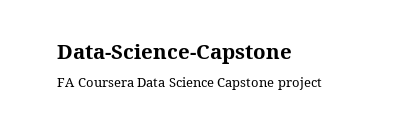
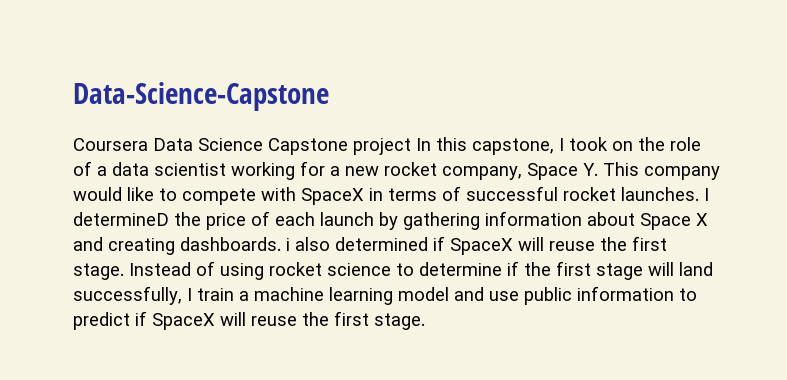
[57,78,75,87] FA -> (329, 96) none
(322, 83) none -> [416,137,701,155] [73,161,720,180] [73,186,709,205] [73,211,708,230] [73,236,667,255] [73,261,713,280] [73,286,697,305] [73,311,425,330] In this capstone, I took on the role of a data scientist working for a new rocket company, Space Y. This company would like to compete with SpaceX in terms of successful rocket launches. I determineD the price of each launch by gathering information about Space X and creating dashboards. i also determined if SpaceX will reuse the first stage. Instead of using rocket science to determine if the first stage will land successfully, I train a machine learning model and use public information to predict if SpaceX will reuse the first stage.

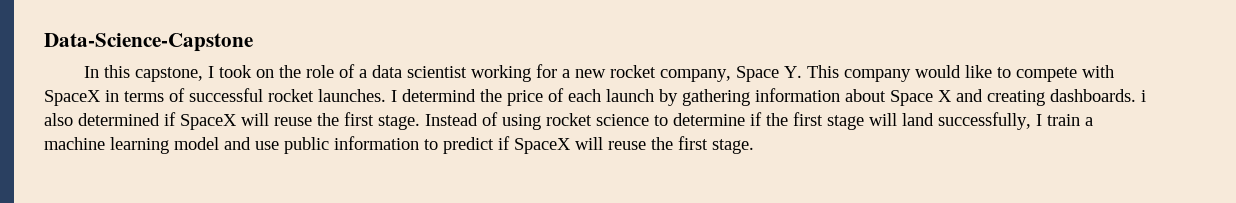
[73,138,411,155] Coursera Data Science Capstone project -> (253, 42) none
[73,212,169,226] determineD -> [402,89,476,102] determind

